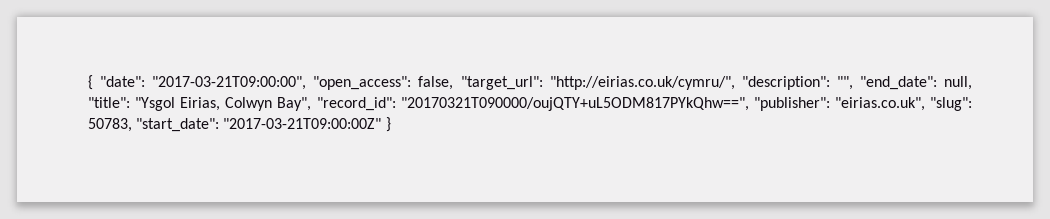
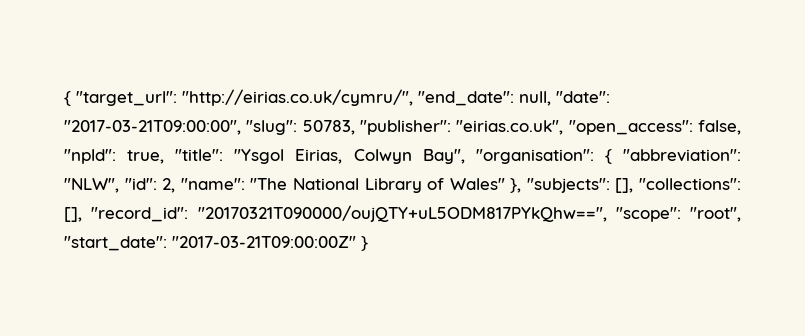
[88,75,973,90] { "date": "2017-03-21T09:00:00", "open_access": false, "target_url": "http://eirias.co.uk/cymru/", "description": "", "end_date": null, -> [64,89,610,106] [64,120,741,135] [64,149,165,164] { "target_url": "http://eirias.co.uk/cymru/", "end_date": null, "date": "2017-03-21T09:00:00", "slug": 50783, "publisher": "eirias.co.uk", "open_access": false, "npld": true,
[316,97,972,111] [88,118,132,132] "record_id": "20170321T090000/oujQTY+uL5ODM817PYkQhw==", "publisher": "eirias.co.uk", "slug": 50783, -> [475,149,741,164] [64,178,741,193] [64,205,741,222] "organisation": { "abbreviation": "NLW", "id": 2, "name": "The National Library of Wales" }, "subjects": [], "collections": [], "record_id": "20170321T090000/oujQTY+uL5ODM817PYkQhw==", "scope": "root",

